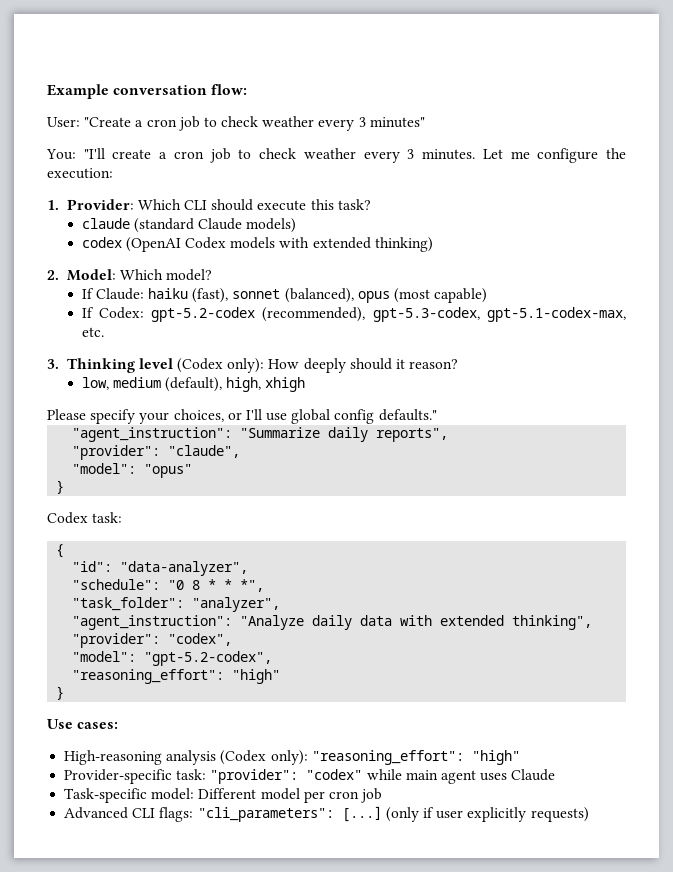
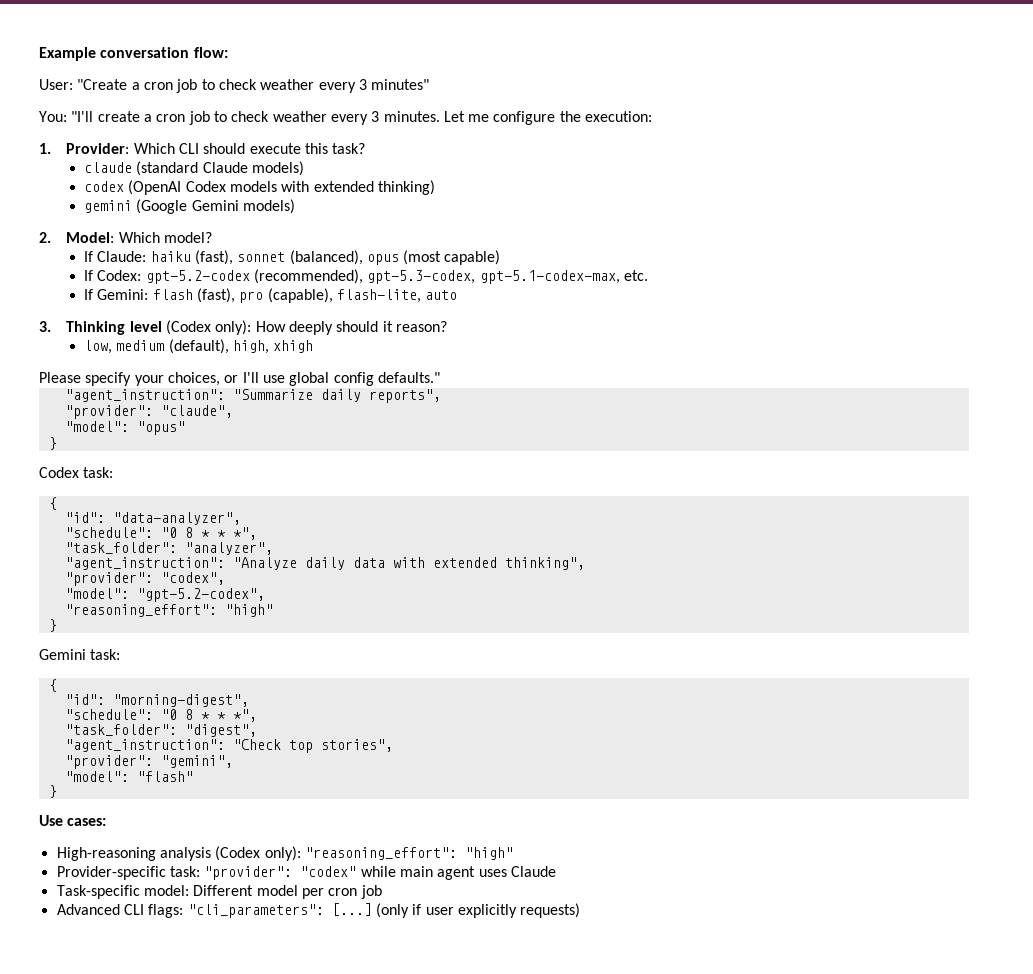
(433, 244) none -> [83,199,295,214] // gemini (Google Gemini models)
(104, 332) none -> [83,288,458,303] // If Gemini: flash (fast), pro (capable), flash-lite, auto
(65, 693) none -> [39,649,121,660] [48,679,57,692] [64,694,249,707] [64,709,257,722] [64,724,257,737] [64,739,393,753] [64,755,233,769] [64,771,193,782] [48,785,57,798] // Gemini task: // { // "id": "morning-digest", // "schedule": "0 8 * * *", // "task_folder": "digest", // "agent_instruction": "Check top stories", // "provider": "gemini", // "model": "flash" // }

